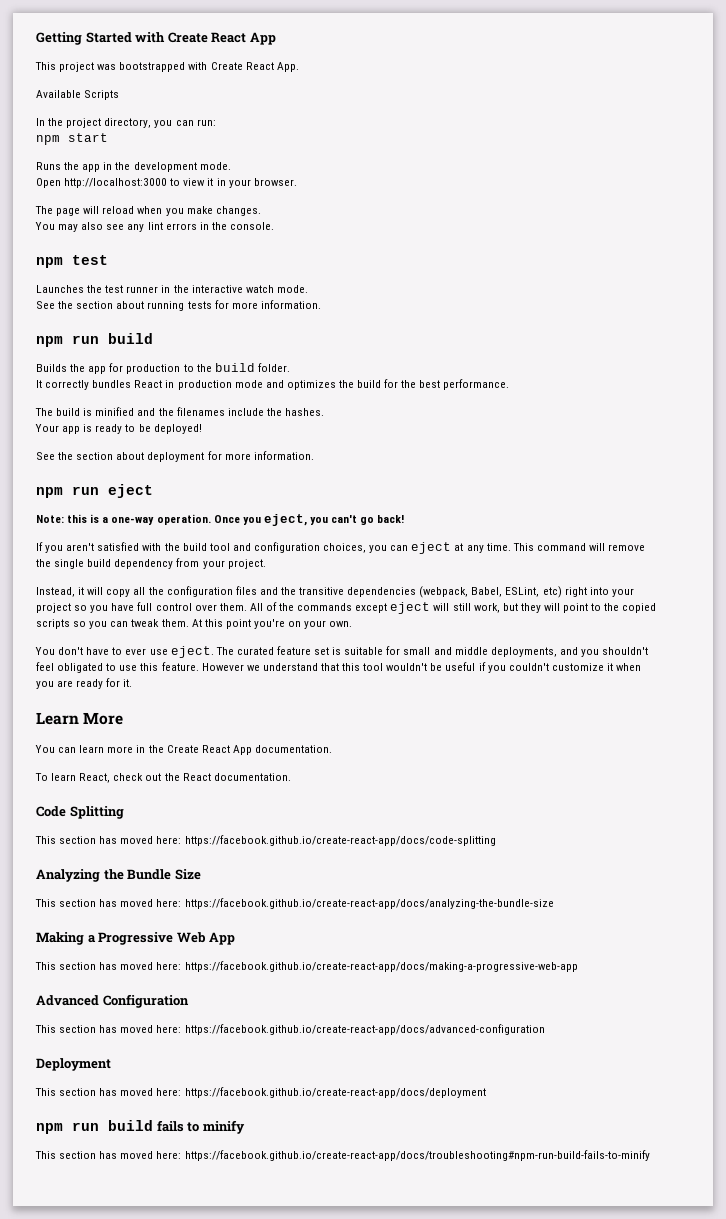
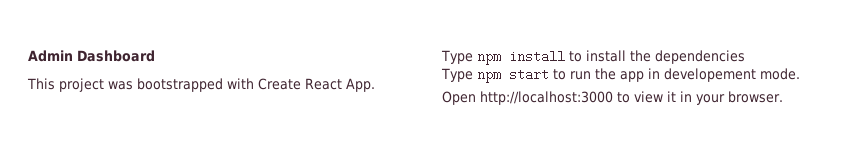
[36,32,276,45] Getting Started with Create React App -> [28,50,155,62] Admin Dashboard
[36,90,120,100] [36,118,216,128] Available Scripts // In the project directory, you can run: // -> [441,50,745,65] [441,68,473,82] Type npm install to install the dependencies // Type
[36,162,61,170] // Runs -> [552,69,591,80] to run
[115,162,197,172] the development -> [663,68,756,82] developement
[35,206,261,216] [35,222,274,232] [36,255,108,268] [36,285,308,293] [36,300,321,311] [36,333,153,347] [36,363,290,374] [36,379,510,390] [35,407,324,416] [35,424,202,434] [36,451,314,462] [36,484,153,498] [36,514,405,526] [36,542,646,554] [36,558,266,569] [36,586,634,598] [36,602,657,614] [36,619,353,629] [35,646,649,658] [36,662,642,673] [36,678,133,689] [36,712,124,725] [35,745,332,755] [35,773,291,783] [36,806,124,819] [35,835,496,846] [36,869,201,882] [35,898,554,909] [36,932,236,945] [35,961,578,972] [36,994,189,1008] [35,1024,545,1035] [36,1058,111,1071] [35,1087,486,1098] [36,1120,245,1134] [35,1150,650,1161] // The page will reload when you make changes. // You may also see any lint errors in the console. // npm test // Launches the test runner in the interactive watch mode. // See the section about running tests for more information. // npm run build // Builds the app for production to the build folder. // It correctly bundles React in production mode and optimizes the build for the best performance. // The build is minified and the filenames include the hashes. // Your app is ready to be deployed! // See the section about deployment for more information. // npm run eject // Note: this is a one-way operation. Once you eject, you can't go back! // If you aren't satisfied with the build tool and configuration choices, you can eject at any time. This command will remove the single build dependency from your project. // Instead, it will copy all the configuration files and the transitive dependencies (webpack, Babel, ESLint, etc) right into your project so you have full control over them. All of the commands except eject will still work, but they will point to the copied scripts so you can tweak them. At this point you're on your own. // You don't have to ever use eject. The curated feature set is suitable for small and middle deployments, and you shouldn't feel obligated to use this feature. However we understand that this tool wouldn't be useful if you couldn't customize it when you are ready for it. // Learn More // You can learn more in the Create React App documentation. // To learn React, check out the React documentation. // Code Splitting // This section has moved here: https://facebook.github.io/create-react-app/docs/code-splitting // Analyzing the Bundle Size // This section has moved here: https://facebook.github.io/create-react-app/docs/analyzing-the-bundle-size // Making a Progressive Web App // This section has moved here: https://facebook.github.io/create-react-app/docs/making-a-progressive-web-app // Advanced Configuration // This section has moved here: https://facebook.github.io/create-react-app/docs/advanced-configuration // Deployment // This section has moved here: https://facebook.github.io/create-react-app/docs/deployment // npm run build fails to minify // This section has moved here: https://facebook.github.io/create-react-app/docs/troubleshooting#npm-run-build-fails-to-minify -> (783, 97) none

